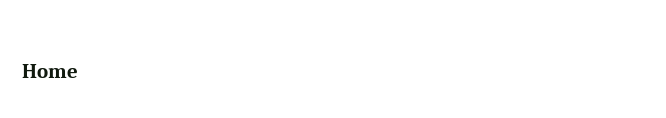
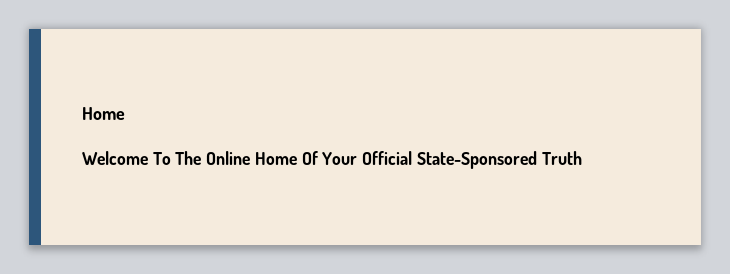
[22,64,78,78] Home -> [82,107,125,120] [82,151,582,169] Home // Welcome To The Online Home Of Your Official State-Sponsored Truth

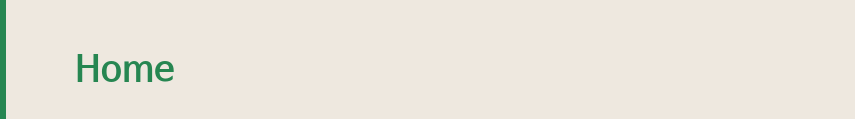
[82,107,125,120] [82,151,582,169] Home // Welcome To The Online Home Of Your Official State-Sponsored Truth -> [75,54,174,82] Home

